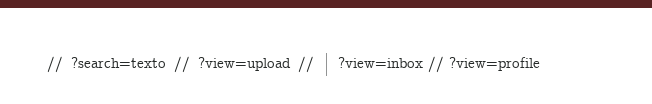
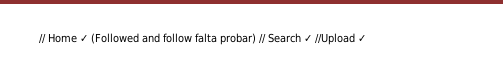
[47,56,540,73] // ?search=texto // ?view=upload // ?view=inbox // ?view=profile -> [38,33,366,45] // Home ✓ (Followed and follow falta probar) // Search ✓ //Upload ✓

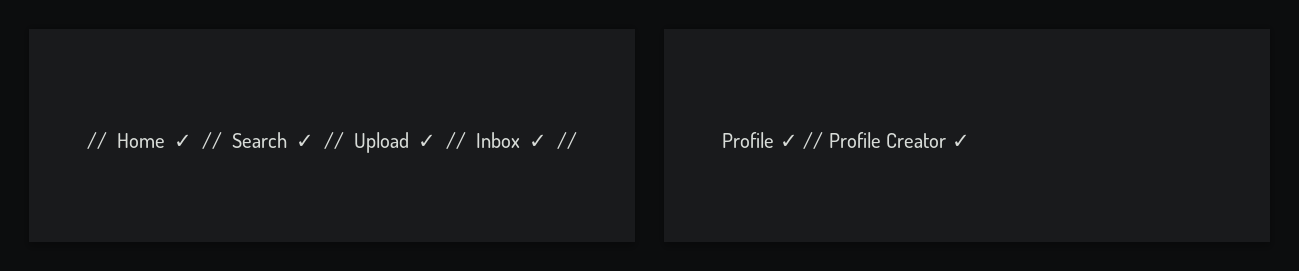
[90,33,355,45] (Followed and follow falta probar) // Search ✓ //Upload -> [202,132,947,153] // Search ✓ // Upload ✓ // Inbox ✓ // Profile ✓ // Profile Creator

